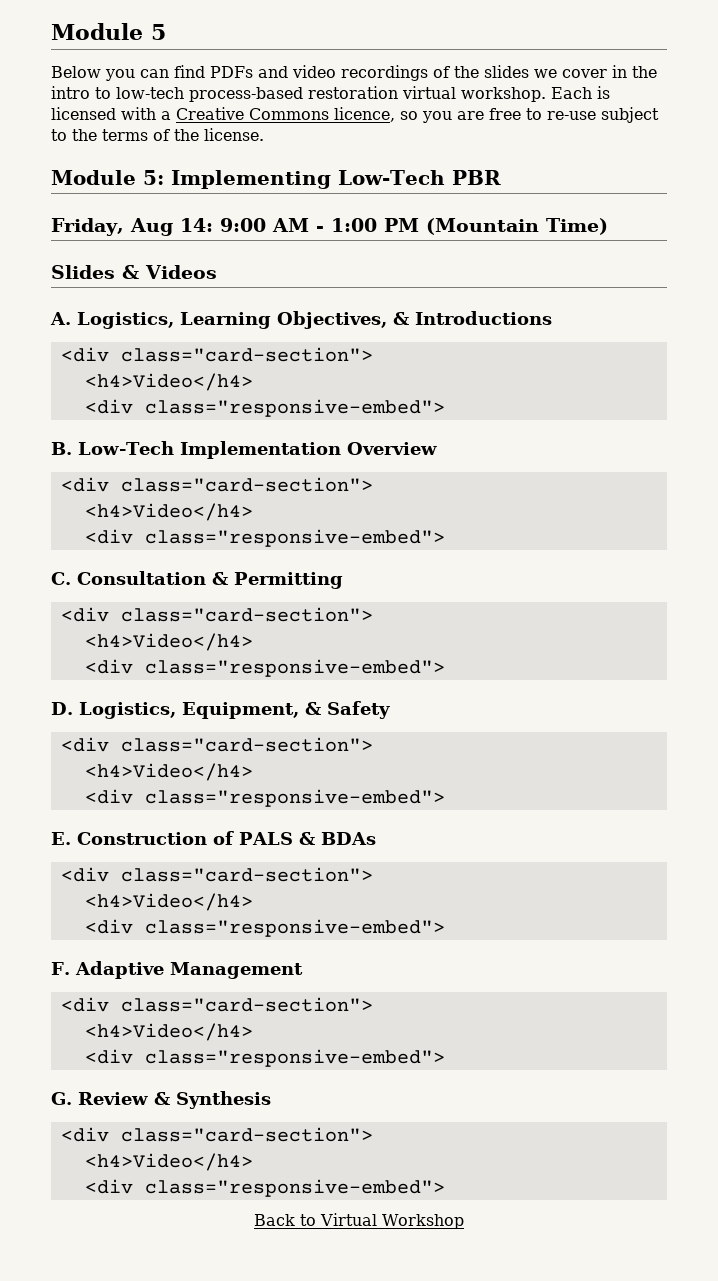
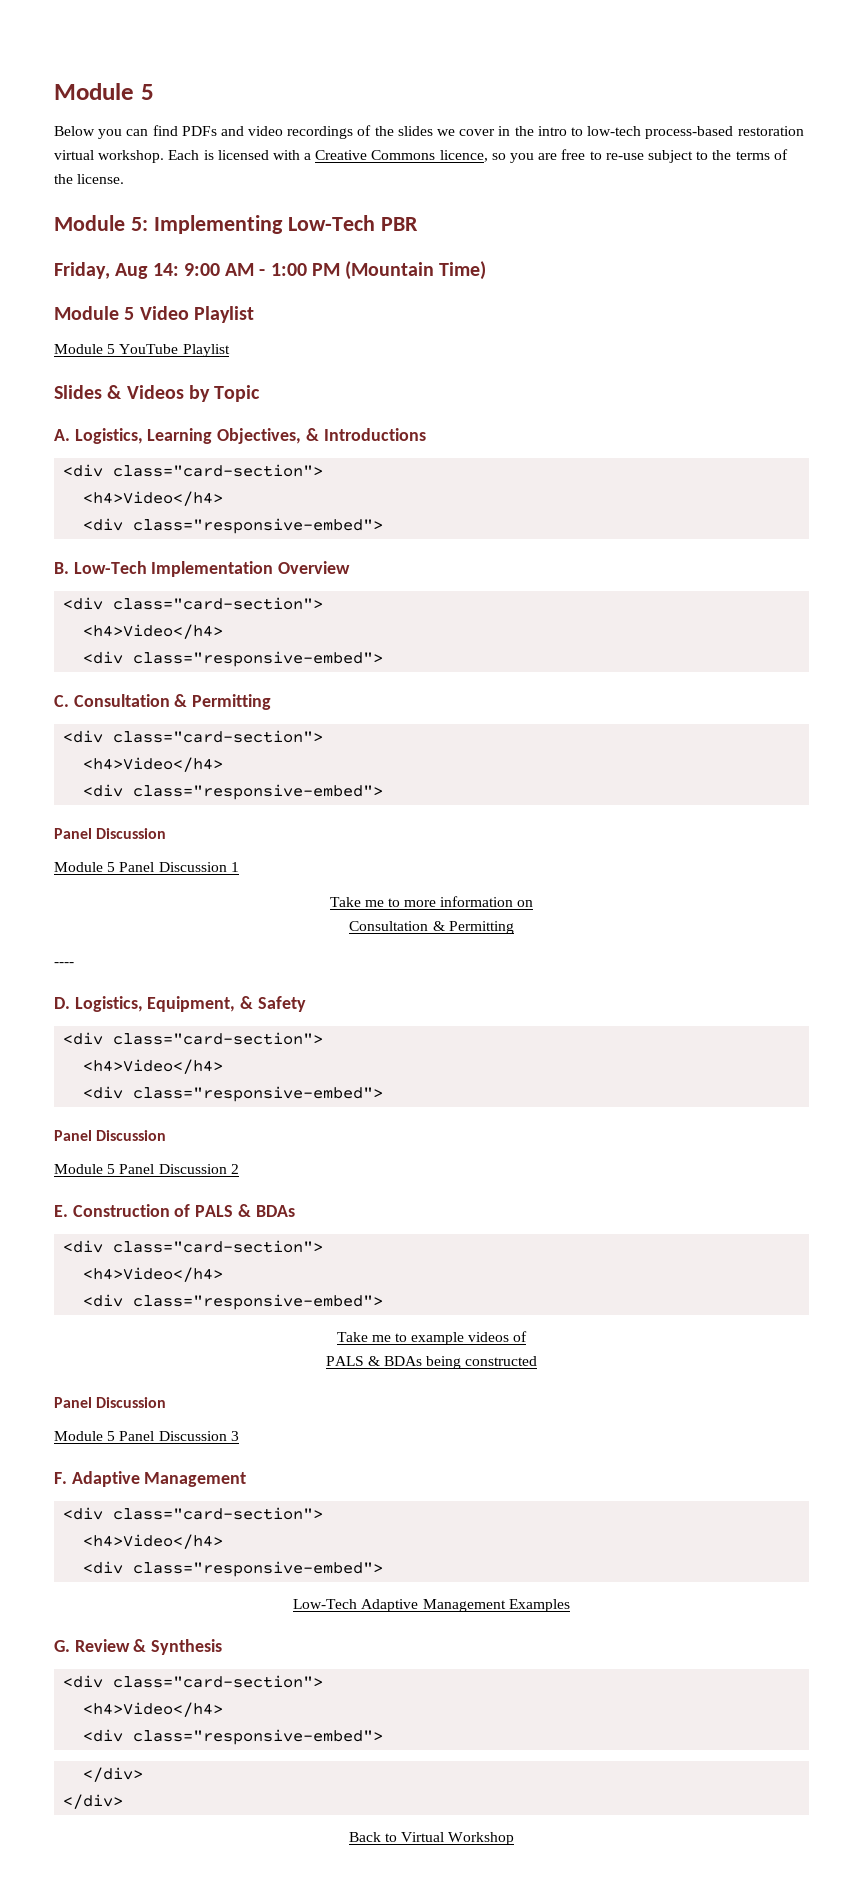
(608, 226) none -> [54,306,254,323] [54,344,230,357] // Module 5 Video Playlist // Module 5 YouTube Playlist
(217, 272) none -> [188,385,261,402] by Topic
(445, 668) none -> [54,828,167,839] [54,862,239,872] [329,896,534,907] [349,921,514,934] [54,962,74,966] // Panel Discussion // Module 5 Panel Discussion 1 // Take me to more information on // Consultation & Permitting // ----
(445, 798) none -> [54,1130,167,1141] [54,1164,239,1174] // Panel Discussion // Module 5 Panel Discussion 2
(445, 928) none -> [336,1331,528,1345] [325,1356,538,1369] [54,1397,167,1408] [54,1431,239,1441] // Take me to example videos of // PALS & BDAs being constructed // Panel Discussion // Module 5 Panel Discussion 3
(445, 1058) none -> [293,1599,570,1612] // Low-Tech Adaptive Management Examples
(445, 1188) none -> [83,1767,144,1782] [63,1794,124,1809] // </div> // </div>

